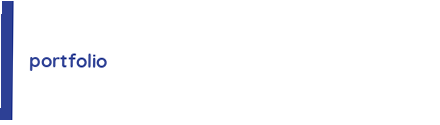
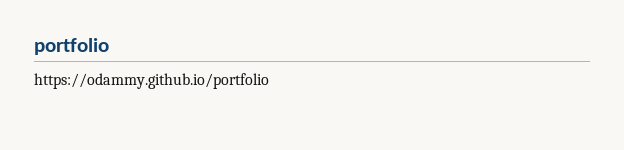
(108, 62) none -> [34,73,269,89] // https://odammy.github.io/portfolio

